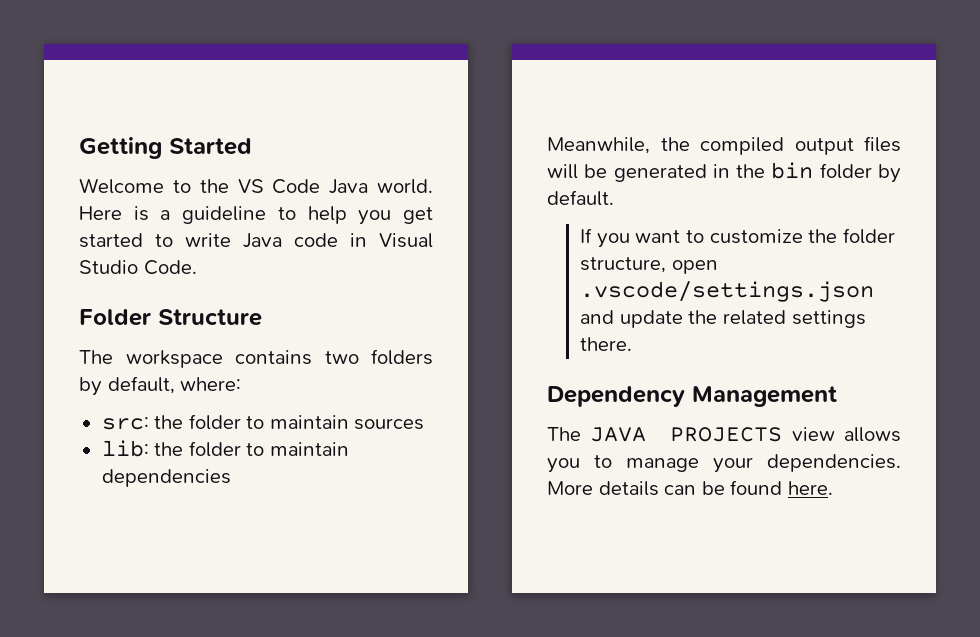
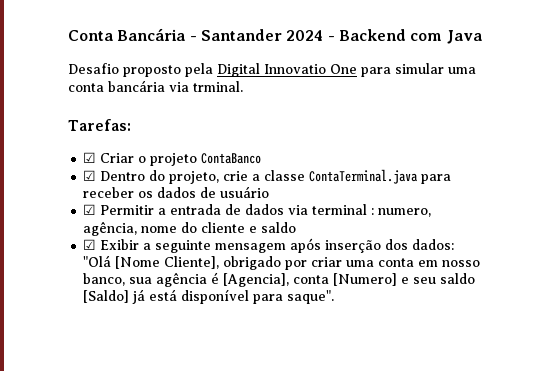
[79,137,252,159] [79,178,434,194] [79,206,433,225] [79,233,433,248] [79,260,197,275] [79,309,262,326] [79,349,433,368] [79,376,242,396] [101,414,425,430] [101,440,349,457] [101,469,231,487] [547,136,901,155] [547,162,901,183] [547,190,614,206] [580,228,895,248] [580,257,718,274] [580,281,875,302] [580,310,866,328] [580,337,633,351] [547,386,837,407] [547,427,901,442] [547,454,901,473] [547,480,833,496] Getting Started // Welcome to the VS Code Java world. Here is a guideline to help you get started to write Java code in Visual Studio Code. // Folder Structure // The workspace contains two folders by default, where: // src: the folder to maintain sources // lib: the folder to maintain dependencies // Meanwhile, the compiled output files will be generated in the bin folder by default. // If you want to customize the folder structure, open .vscode/settings.json and update the related settings there. // Dependency Management // The JAVA PROJECTS view allows you to manage your dependencies. More details can be found here. -> [68,28,483,44] [68,63,476,77] [68,80,243,92] [68,119,131,131] [83,152,262,166] [83,169,452,184] [83,186,270,198] [83,204,432,217] [83,221,297,236] [83,238,455,253] [83,255,481,270] [83,272,476,287] [83,289,335,304] Conta Bancária - Santander 2024 - Backend com Java // Desafio proposto pela Digital Innovatio One para simular uma conta bancária via trminal. // Tarefas: // ☑ Criar o projeto ContaBanco // ☑ Dentro do projeto, crie a classe ContaTerminal.java para receber os dados de usuário // ☑ Permitir a entrada de dados via terminal : numero, agência, nome do cliente e saldo // ☑ Exibir a seguinte mensagem após inserção dos dados: "Olá [Nome Cliente], obrigado por criar uma conta em nosso banco, sua agência é [Agencia], conta [Numero] e seu saldo [Saldo] já está disponível para saque".

